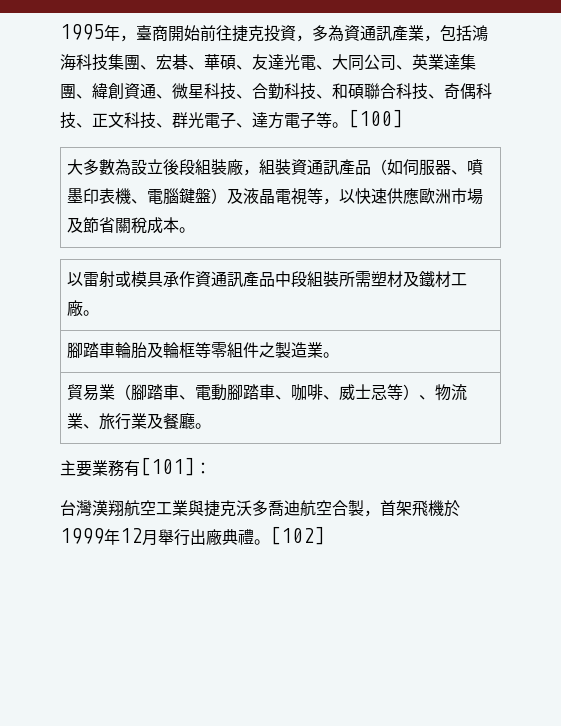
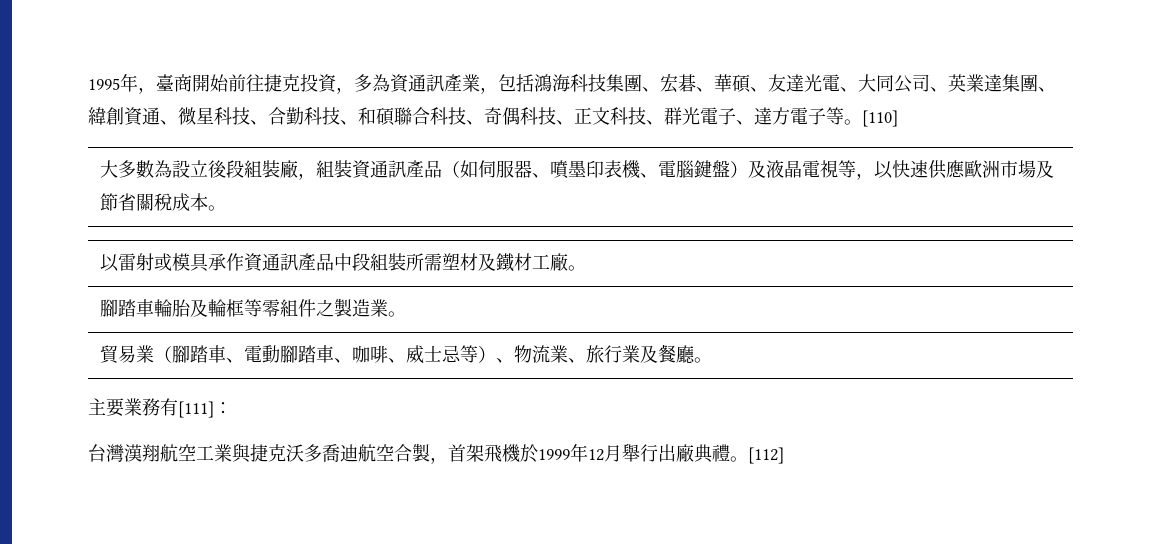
[348,109,403,128] [100] -> [862,110,898,127] [110]
[140,457,195,476] [101] -> [178,401,214,418] [111]
[270,526,325,545] [102] -> [748,447,784,464] [112]

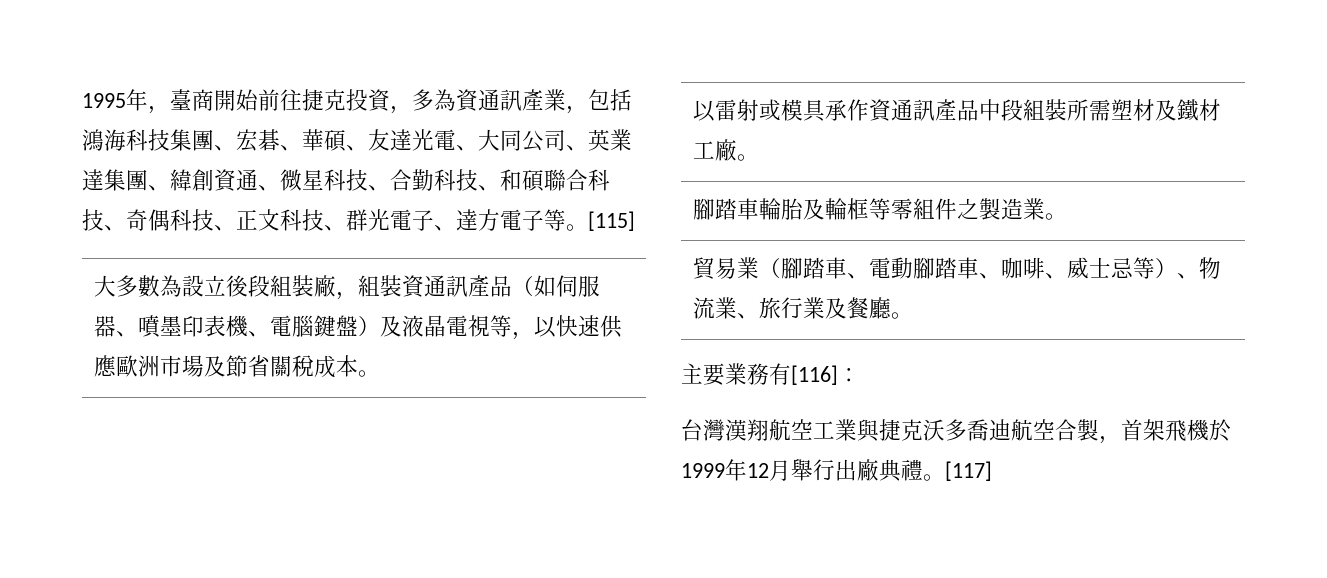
[862,110,898,127] [110] -> [588,211,635,231] [115]
[178,401,214,418] [111] -> [791,365,838,385] [116]
[748,447,784,464] [112] -> [945,461,992,481] [117]

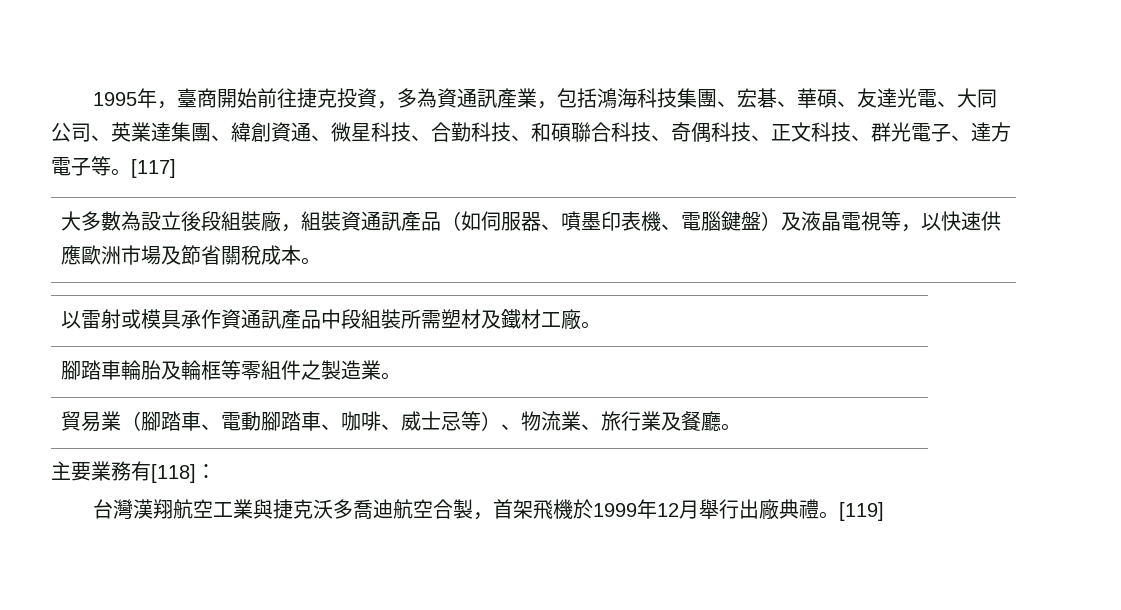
[588,211,635,231] [115] -> [131,159,176,178] [117]
[791,365,838,385] [116] -> [151,464,196,483] [118]
[945,461,992,481] [117] -> [839,502,885,521] [119]

